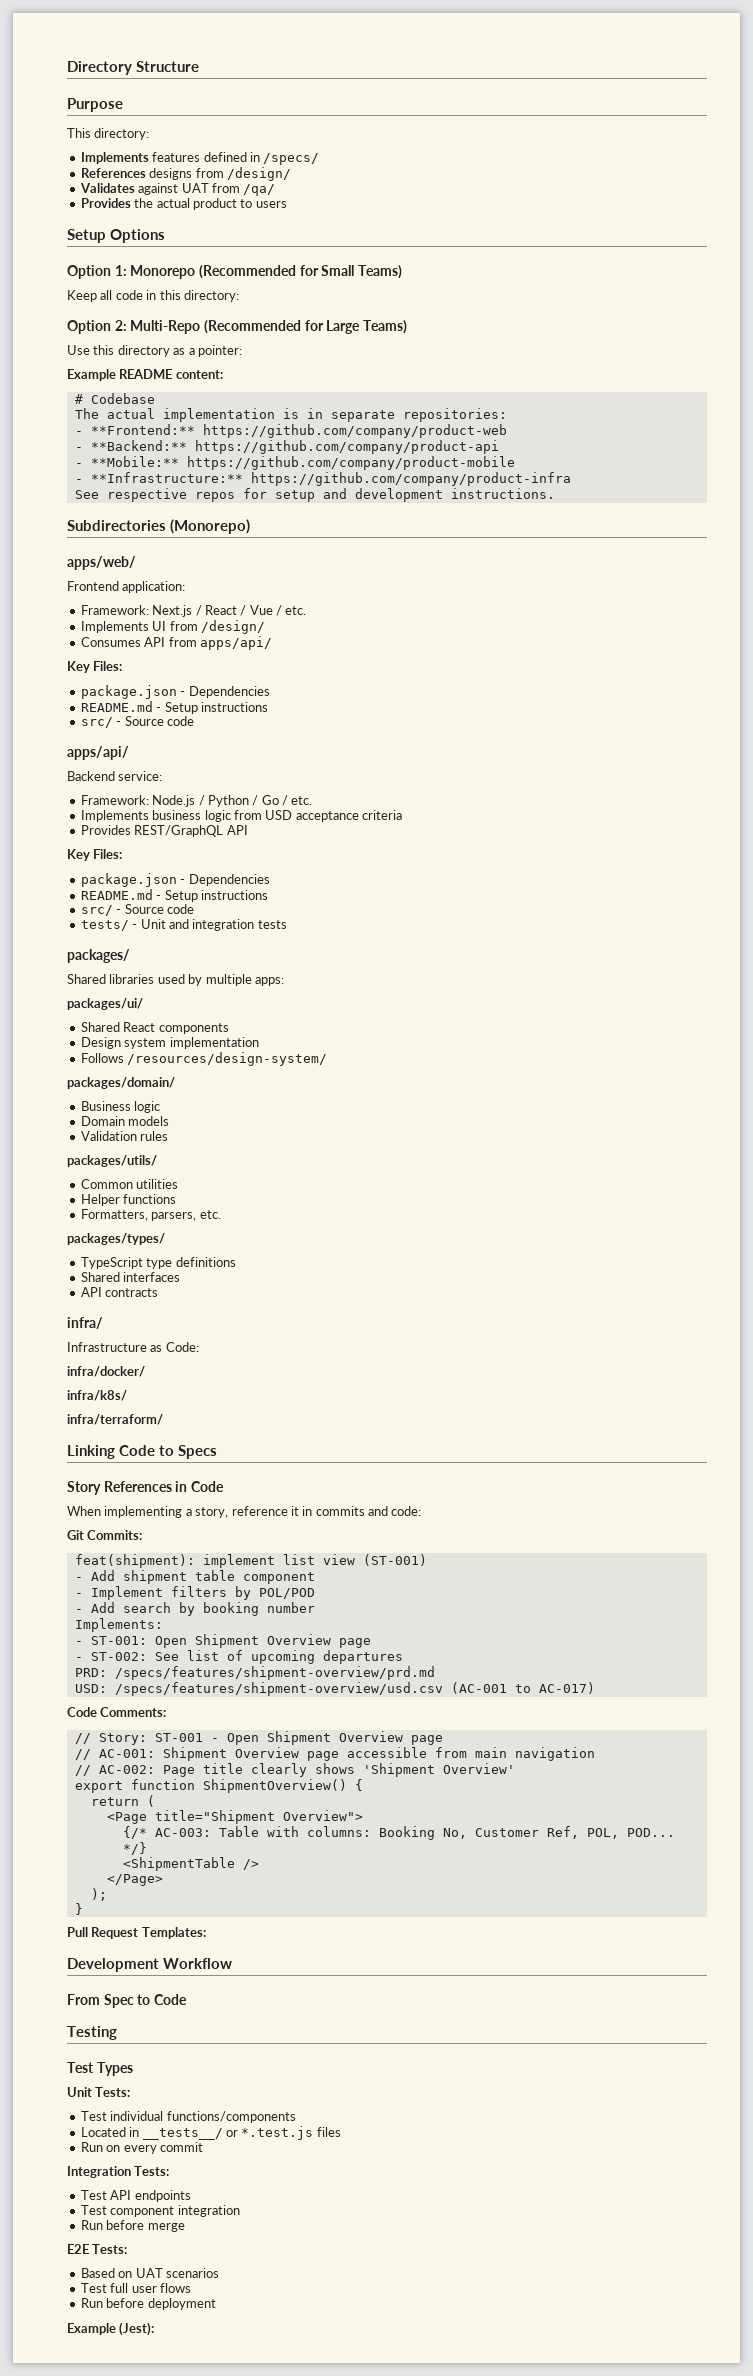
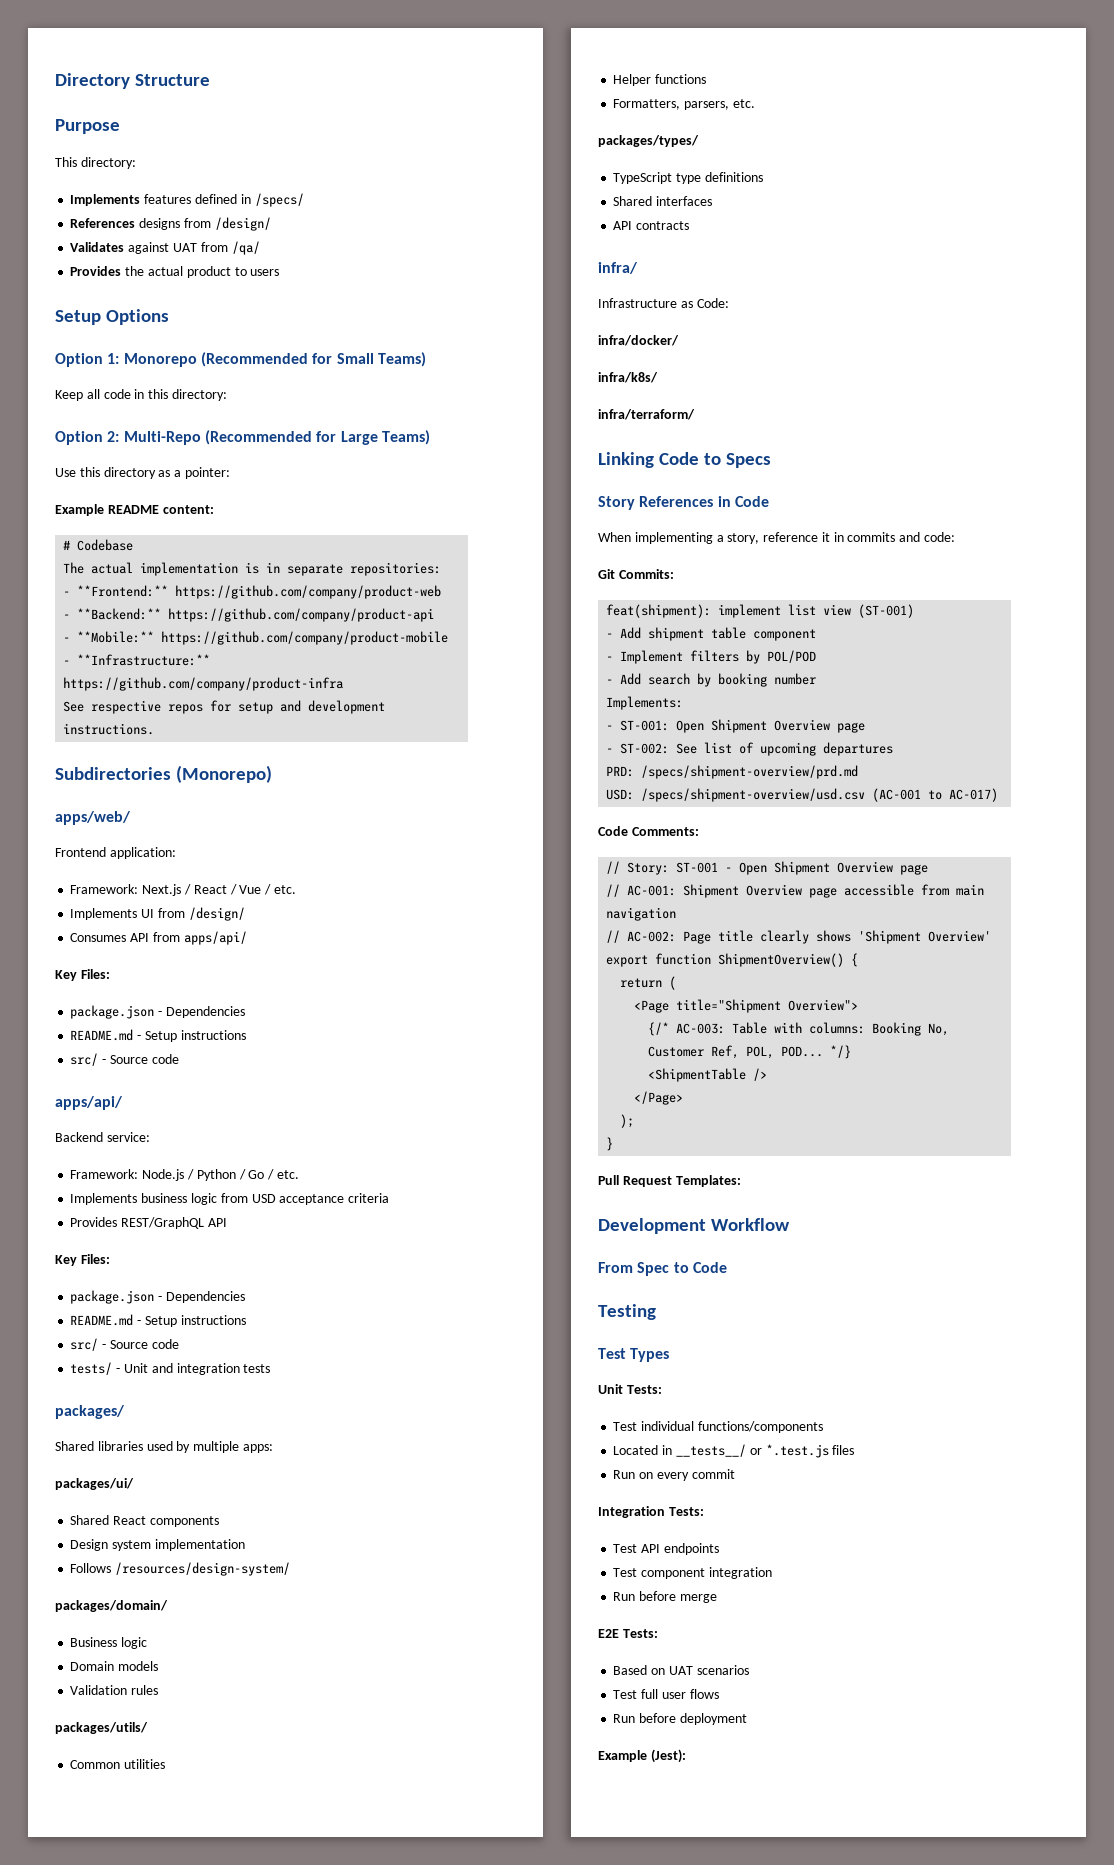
[114,1666,435,1680] /specs/features/shipment-overview/prd.md -> [641,765,859,779] /specs/shipment-overview/prd.md
[114,1682,443,1696] /specs/features/shipment-overview/usd.csv -> [641,788,866,802] /specs/shipment-overview/usd.csv

